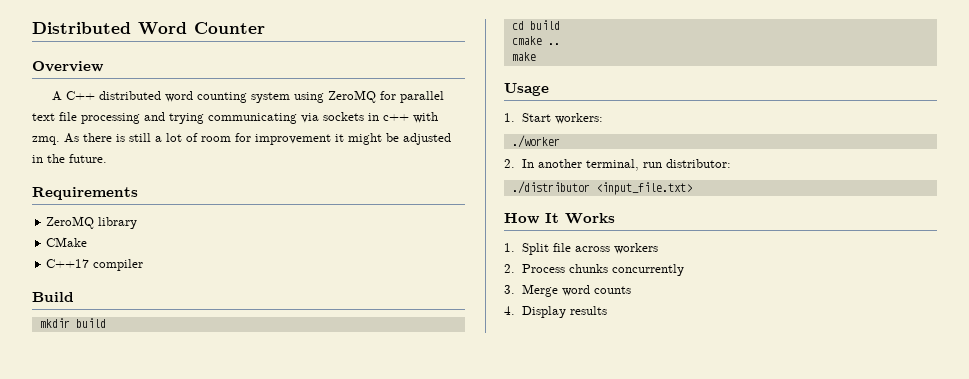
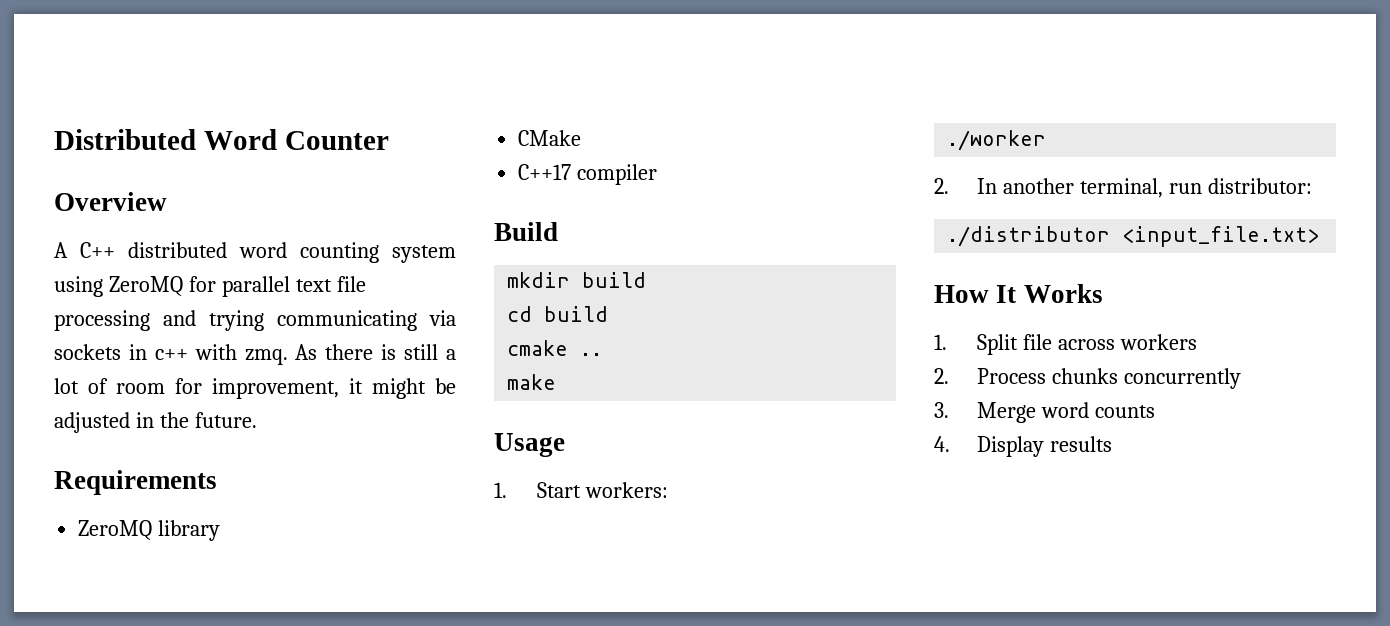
[255,134,331,145] improvement -> [212,378,339,399] improvement,

